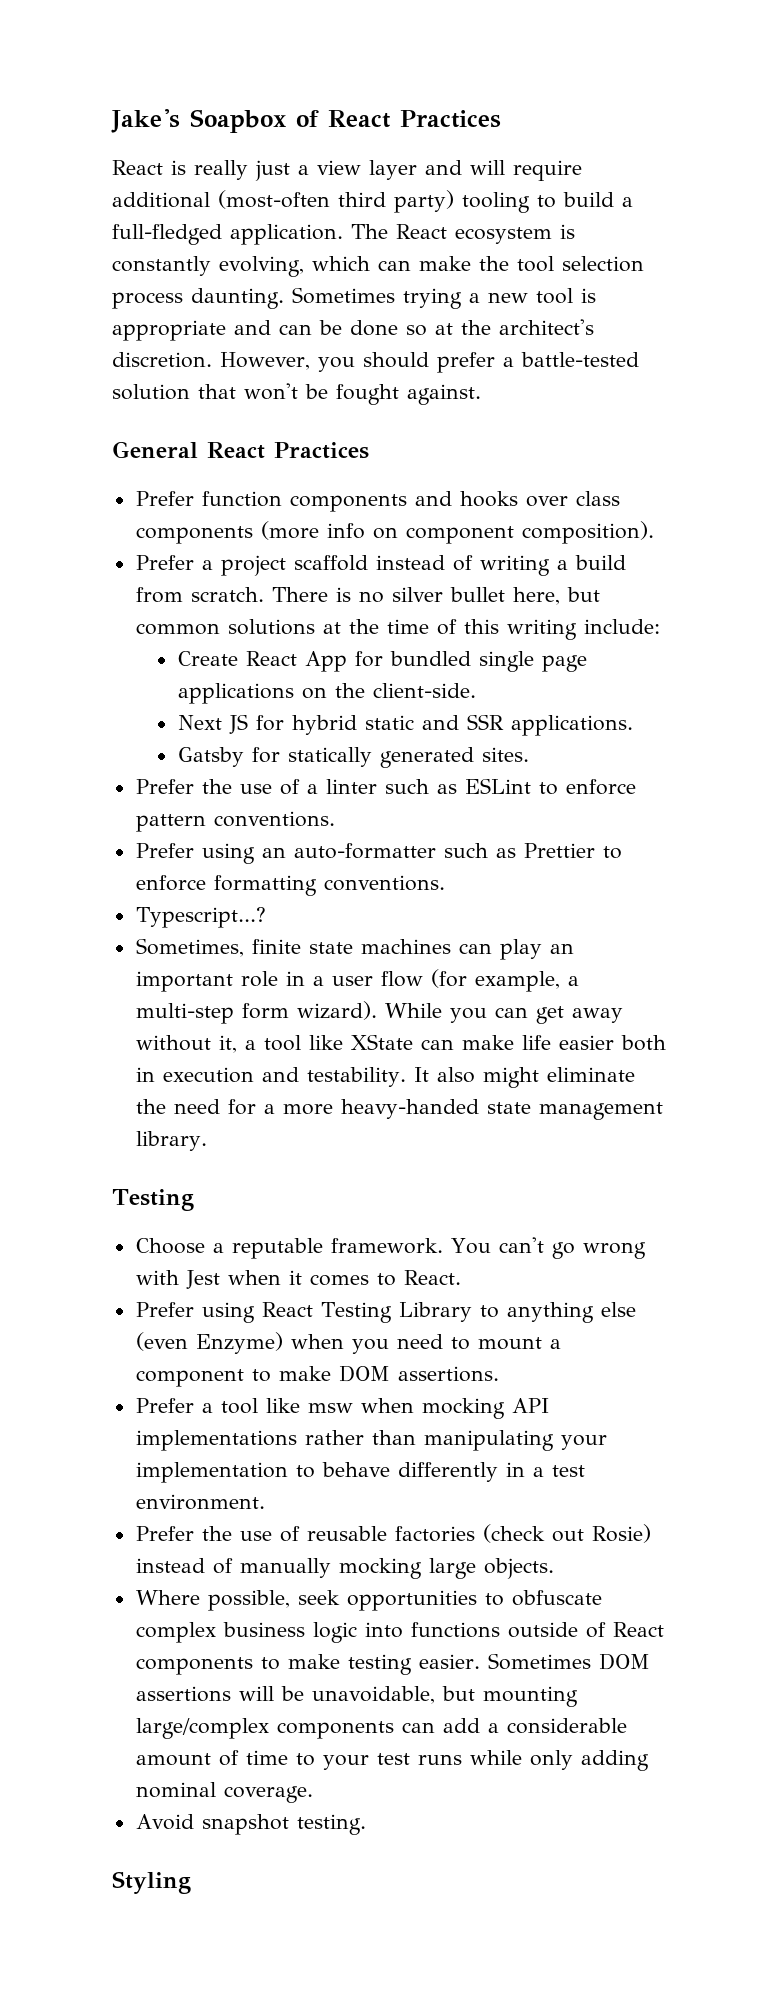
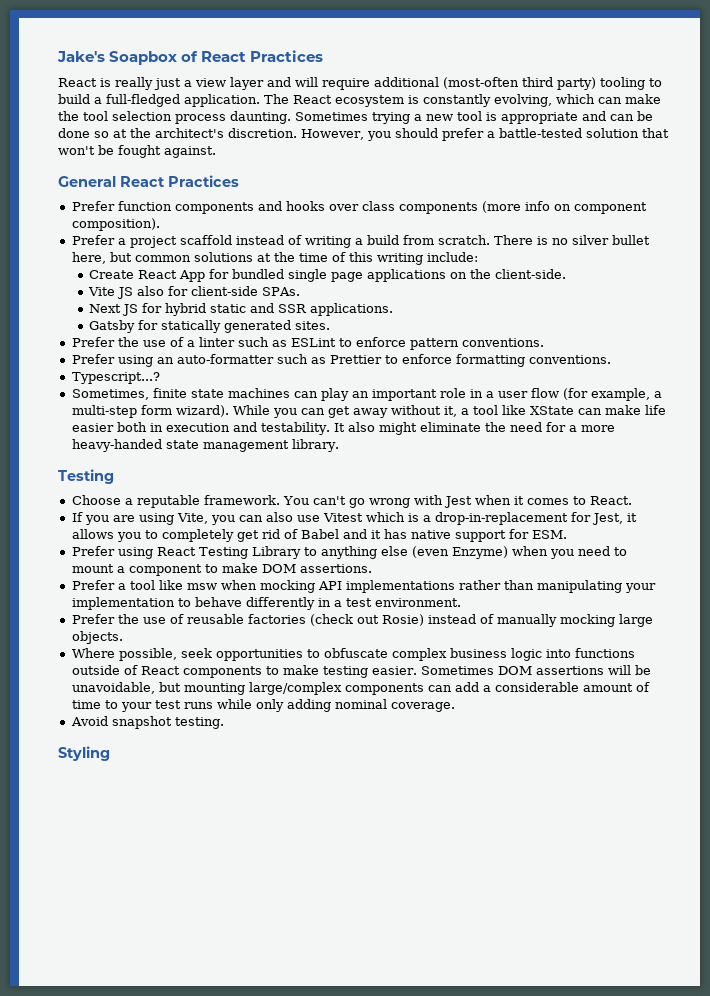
(476, 690) none -> [88,286,301,299] // Vite JS also for client-side SPAs.
(461, 1277) none -> [71,512,637,525] [71,529,567,542] // If you are using Vite, you can also use Vitest which is a drop-in-replacement for Jest, it allows you to completely get rid of Babel and it has native support for ESM.

